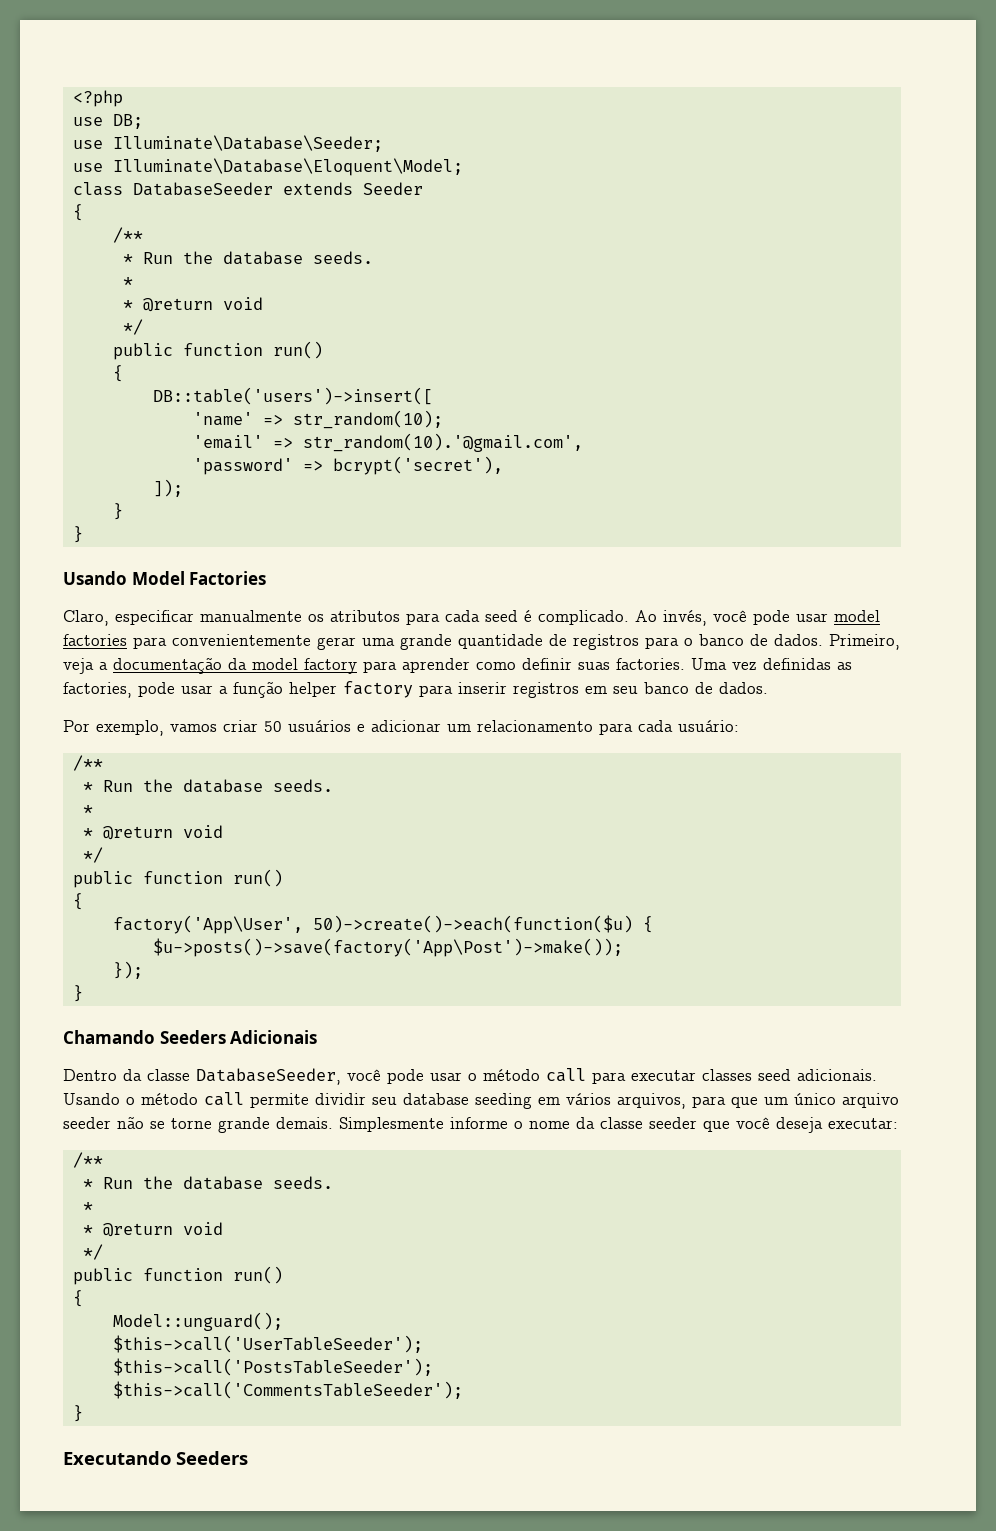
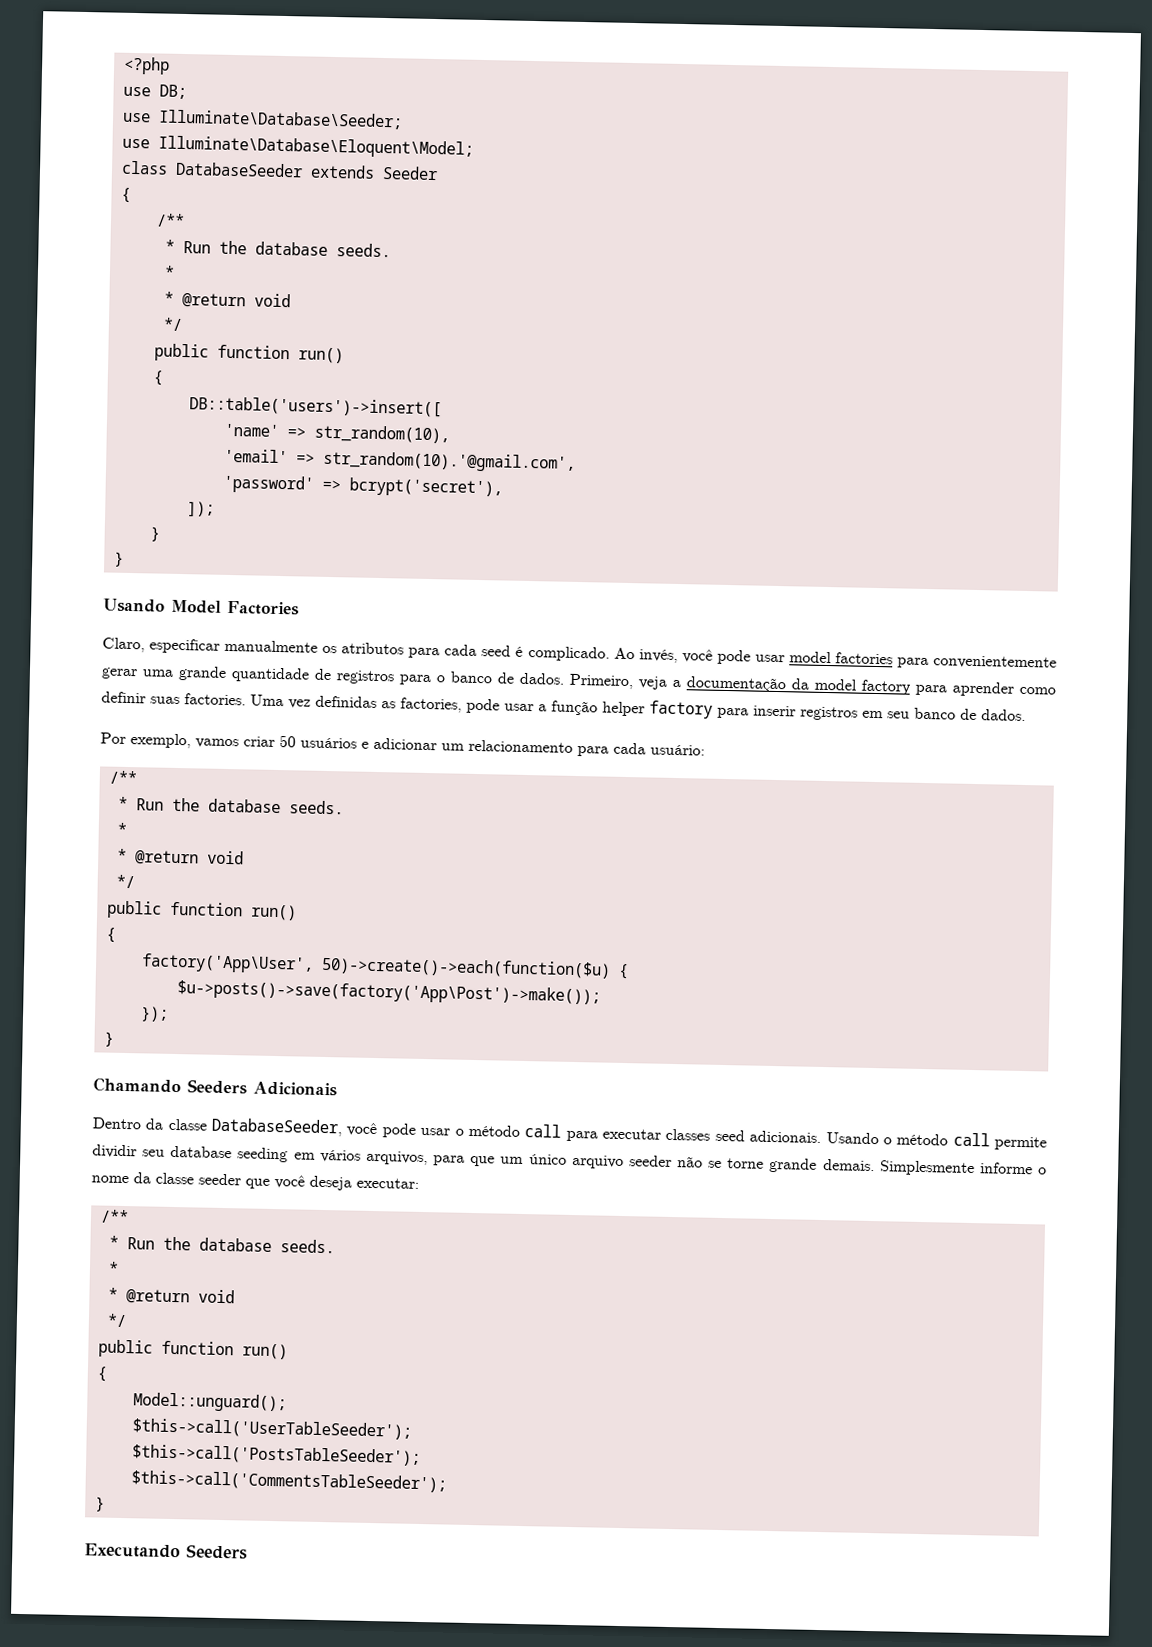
[292,410,443,429] str_random(10); -> [313,424,450,444] str_random(10),

